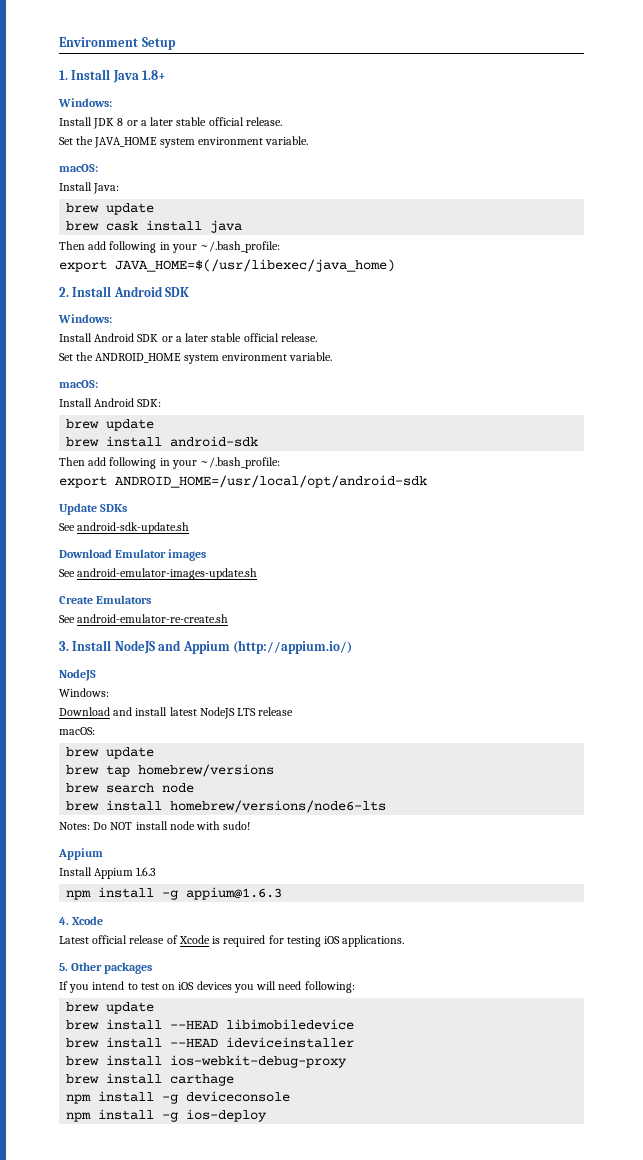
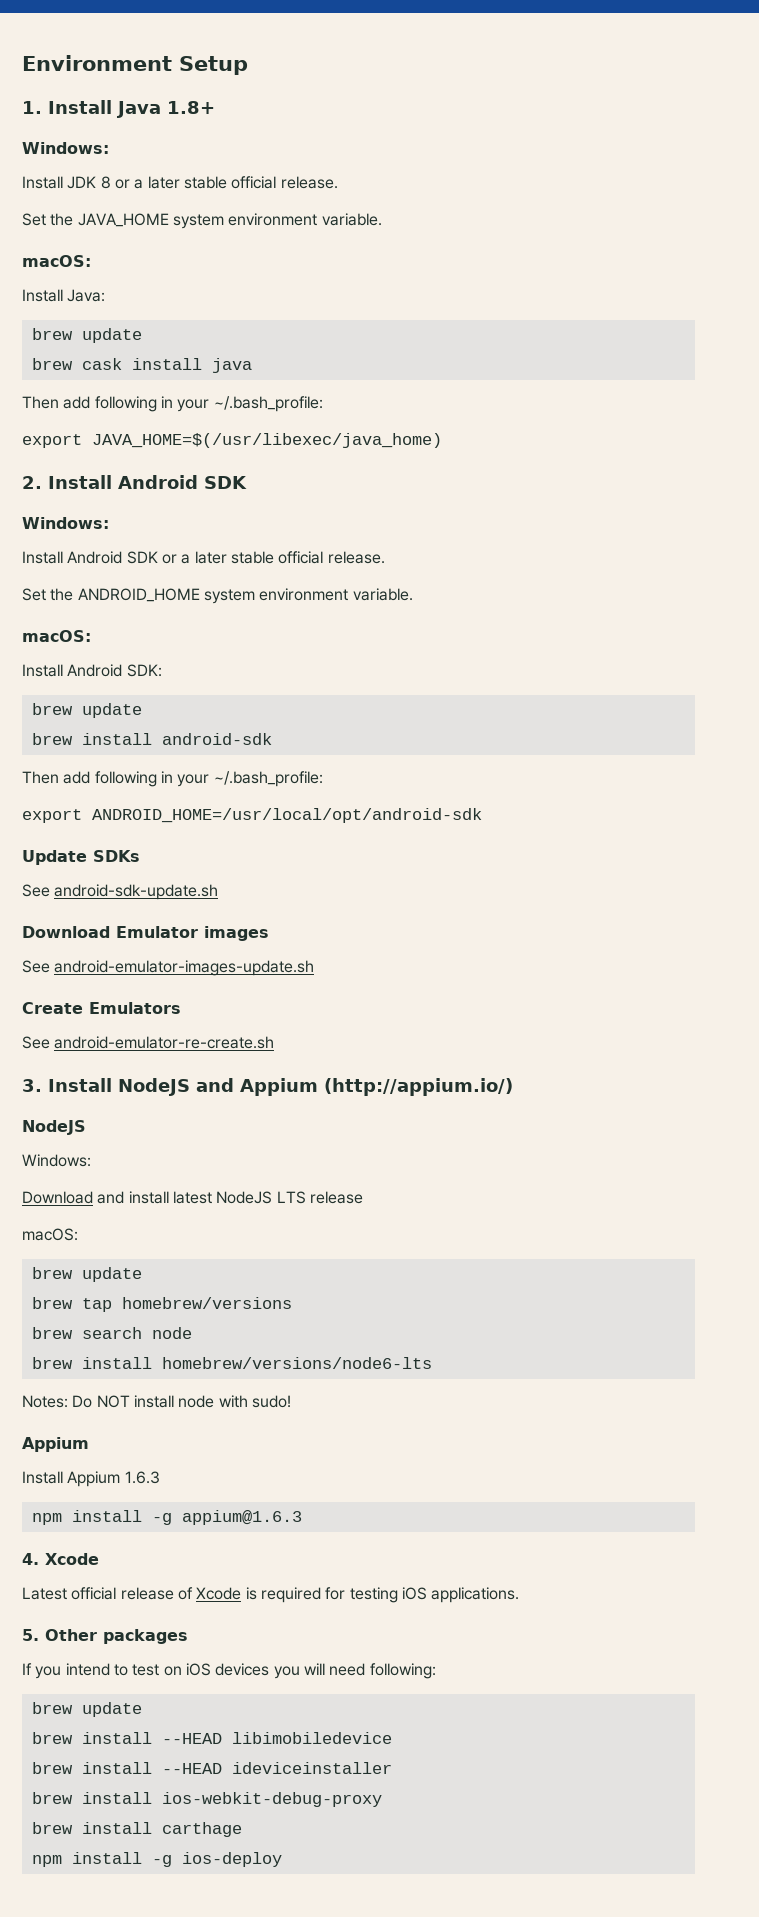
[66,1091,291,1104] // npm install -g deviceconsole -> (242, 1829) none

